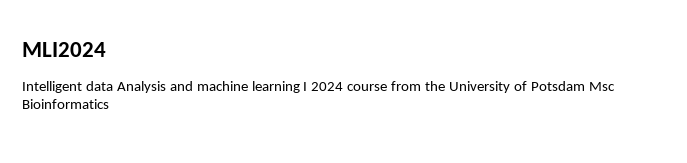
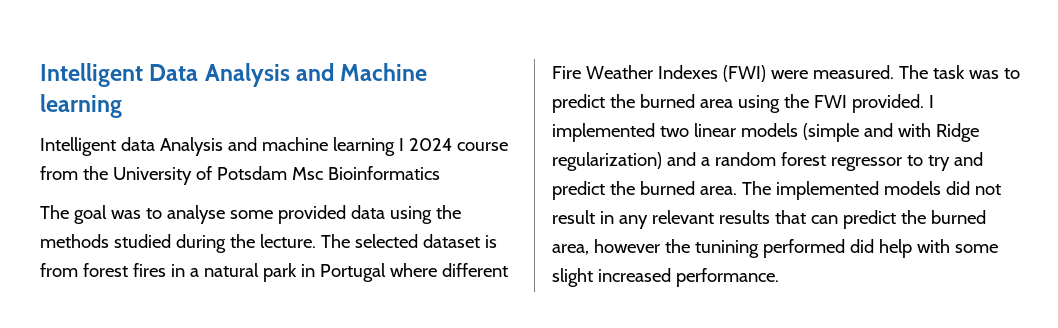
[22,42,106,57] MLI2024 -> [40,63,428,87] [40,94,122,118] Intelligent Data Analysis and Machine learning
(109, 104) none -> [40,205,461,224] [40,234,497,253] [40,263,508,282] [552,65,1020,82] [552,94,934,113] [552,123,979,142] [552,152,983,171] [552,181,1001,200] [552,210,986,229] [552,239,998,258] [552,268,779,287] // The goal was to analyse some provided data using the methods studied during the lecture. The selected dataset is from forest fires in a natural park in Portugal where different Fire Weather Indexes (FWI) were measured. The task was to predict the burned area using the FWI provided. I implemented two linear models (simple and with Ridge regularization) and a random forest regressor to try and predict the burned area. The implemented models did not result in any relevant results that can predict the burned area, however the tunining performed did help with some slight increased performance.

